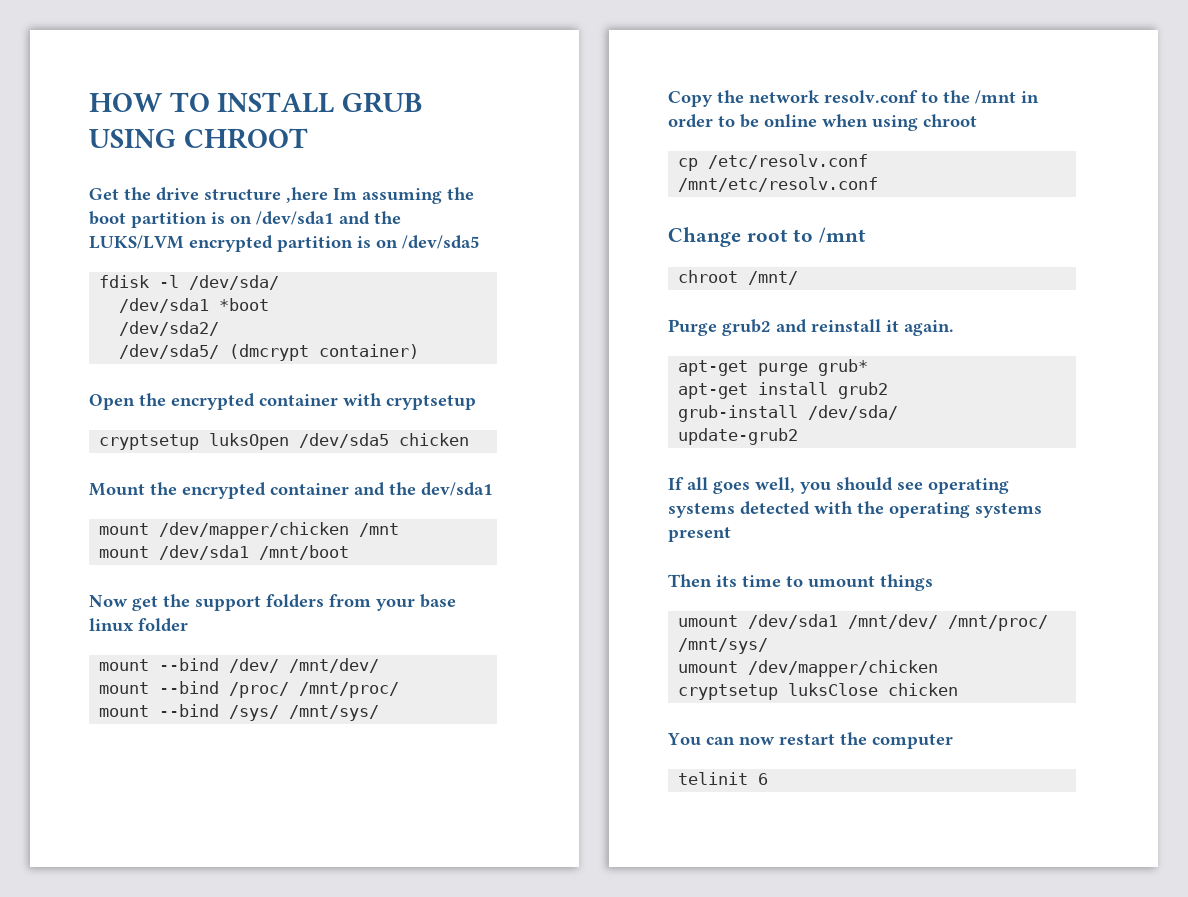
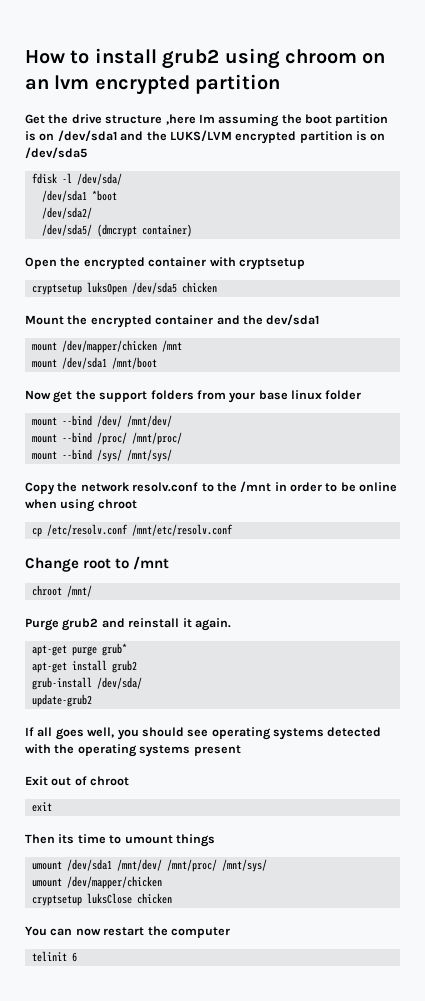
[89,92,424,113] [89,128,308,149] HOW TO INSTALL GRUB USING CHROOT -> [25,48,386,69] [25,74,281,95] How to install grub2 using chroom on an lvm encrypted partition
(731, 534) none -> [25,776,130,786] [31,802,52,812] // Exit out of chroot // exit

